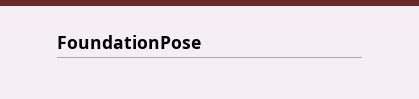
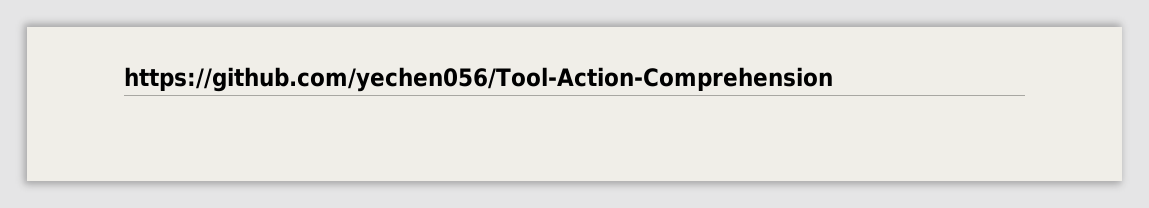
[57,35,201,49] FoundationPose -> [124,67,833,92] https://github.com/yechen056/Tool-Action-Comprehension

